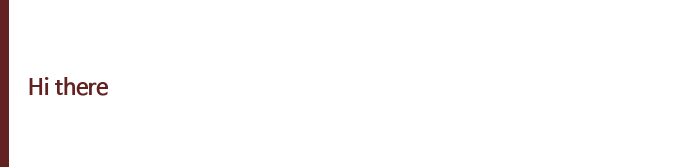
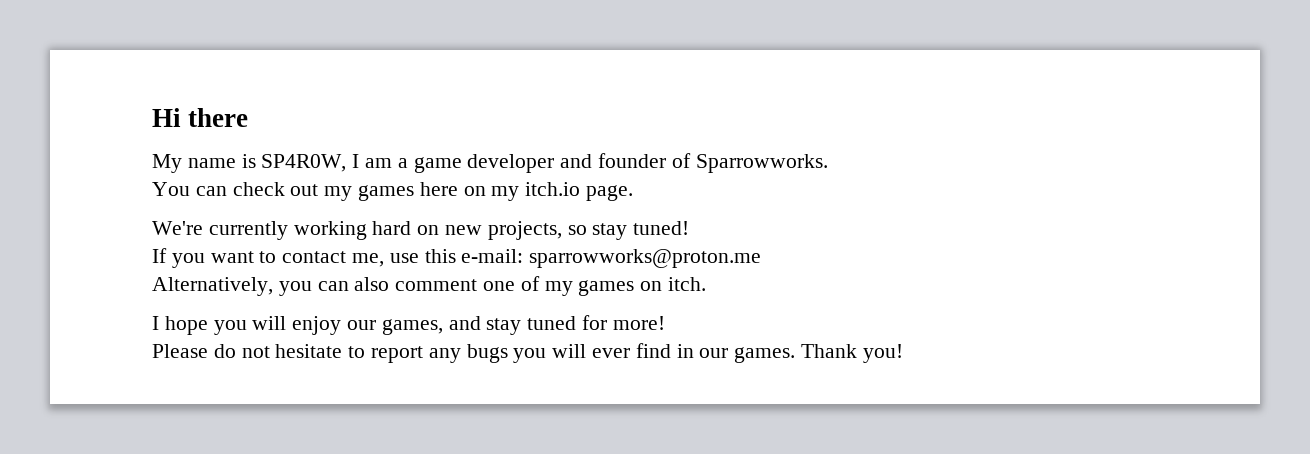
(109, 86) none -> [152,153,828,173] [152,182,634,201] [152,221,690,240] [152,248,762,268] [152,276,707,296] [152,315,665,335] [152,343,903,363] // My name is SP4R0W, I am a game developer and founder of Sparrowworks. // You can check out my games here on my itch.io page. // We're currently working hard on new projects, so stay tuned! // If you want to contact me, use this e-mail: sparrowworks@proton.me // Alternatively, you can also comment one of my games on itch. // I hope you will enjoy our games, and stay tuned for more! // Please do not hesitate to report any bugs you will ever find in our games. Thank you!

